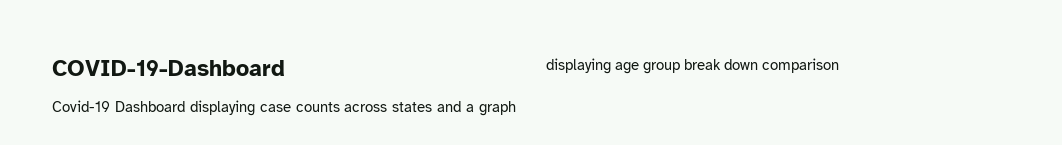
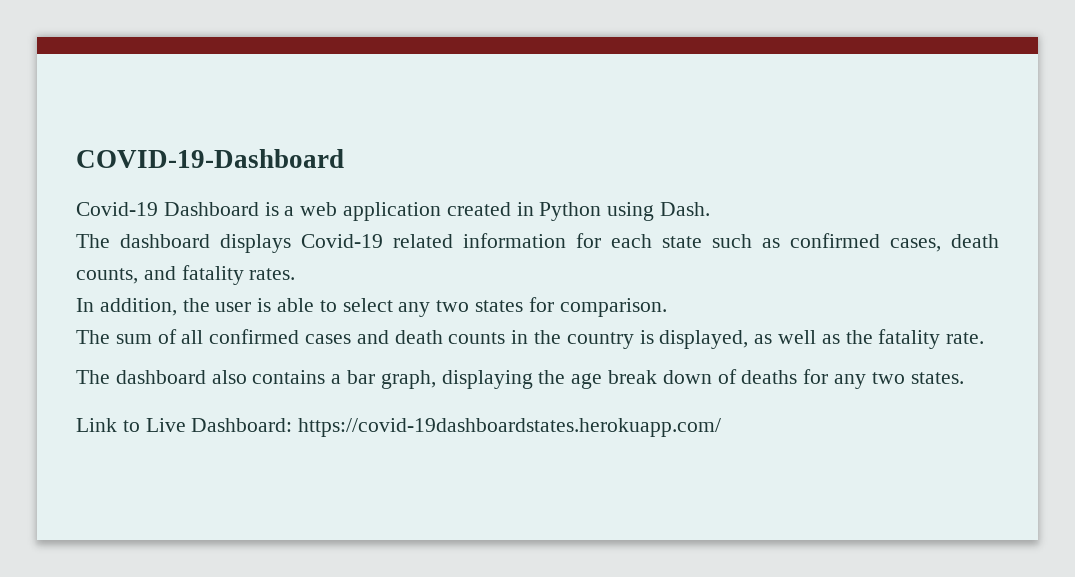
[189,100,517,116] [546,58,839,74] displaying case counts across states and a graph displaying age group break down comparison -> [264,202,711,221] [76,233,999,253] [76,265,296,285] [76,297,667,317] [76,329,985,349] [76,369,964,389] [76,418,722,437] is a web application created in Python using Dash. // The dashboard displays Covid-19 related information for each state such as confirmed cases, death counts, and fatality rates. // In addition, the user is able to select any two states for comparison. // The sum of all confirmed cases and death counts in the country is displayed, as well as the fatality rate. // The dashboard also contains a bar graph, displaying the age break down of deaths for any two states. // Link to Live Dashboard: https://covid-19dashboardstates.herokuapp.com/

